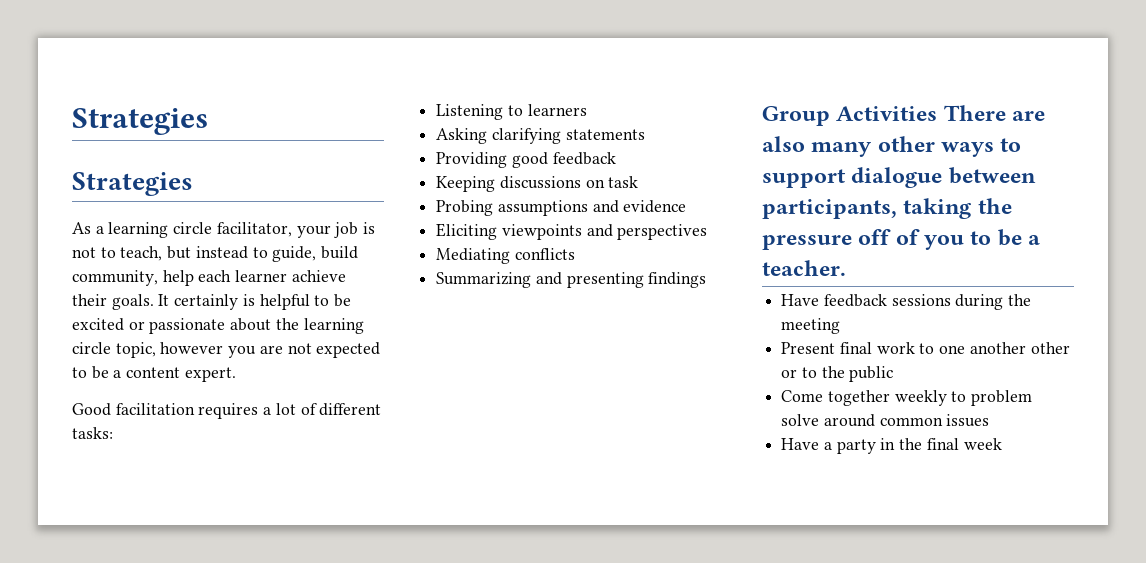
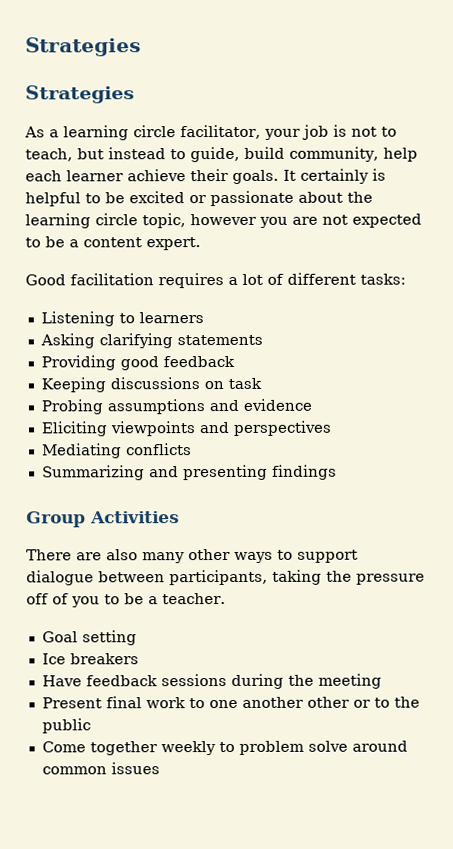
(938, 113) none -> (180, 517) //
(846, 268) none -> [41,630,137,646] [41,653,139,665] // Goal setting // Ice breakers
[781,438,1002,454] // Have a party in the final week -> (160, 768) none

